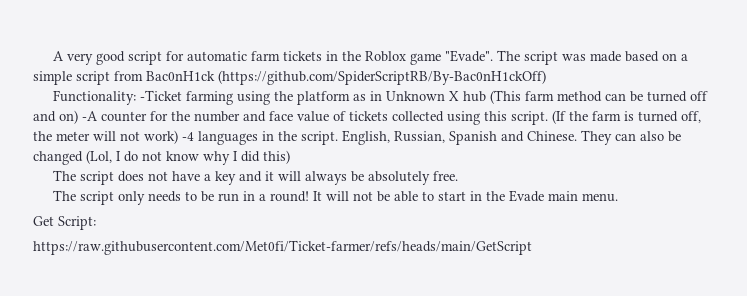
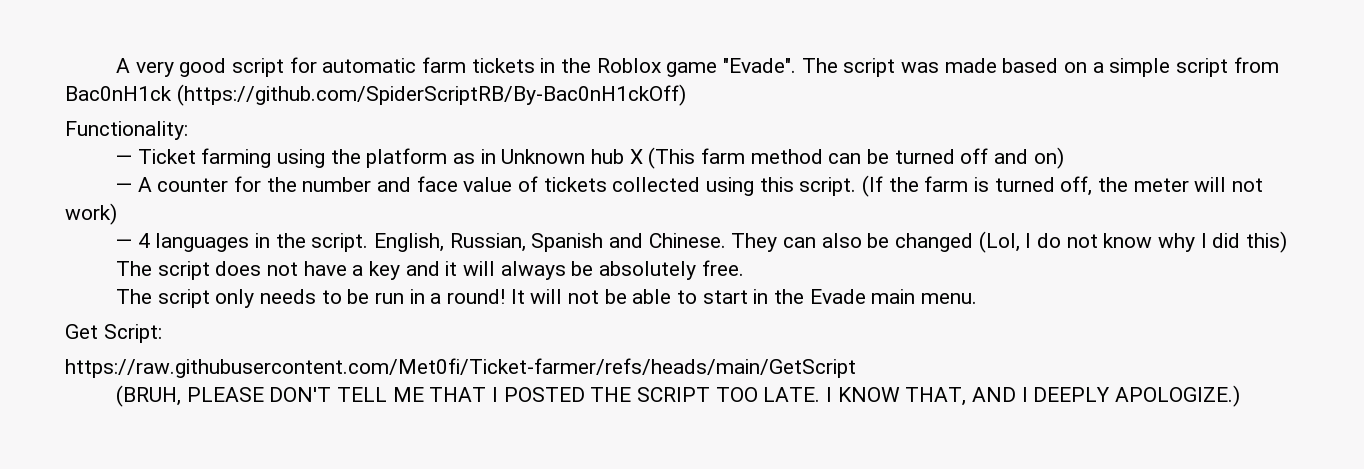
[140,90,183,101] -Ticket -> [115,149,196,164] // — Ticket
[449,91,487,102] X hub -> [590,149,643,164] hub X
[82,111,98,121] -A -> [115,177,152,192] // — A
[182,132,194,141] -4 -> [115,233,150,248] // — 4
(532, 247) none -> [115,385,1240,407] // (BRUH, PLEASE DON'T TELL ME THAT I POSTED THE SCRIPT TOO LATE. I KNOW THAT, AND I DEEPLY APOLOGIZE.)

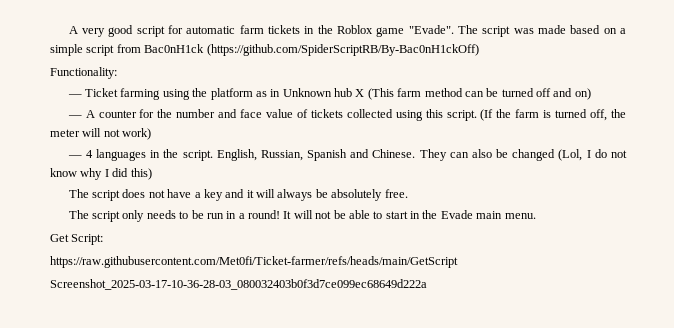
[115,385,1240,407] (BRUH, PLEASE DON'T TELL ME THAT I POSTED THE SCRIPT TOO LATE. I KNOW THAT, AND I DEEPLY APOLOGIZE.) -> [50,279,427,290] Screenshot_2025-03-17-10-36-28-03_080032403b0f3d7ce099ec68649d222a

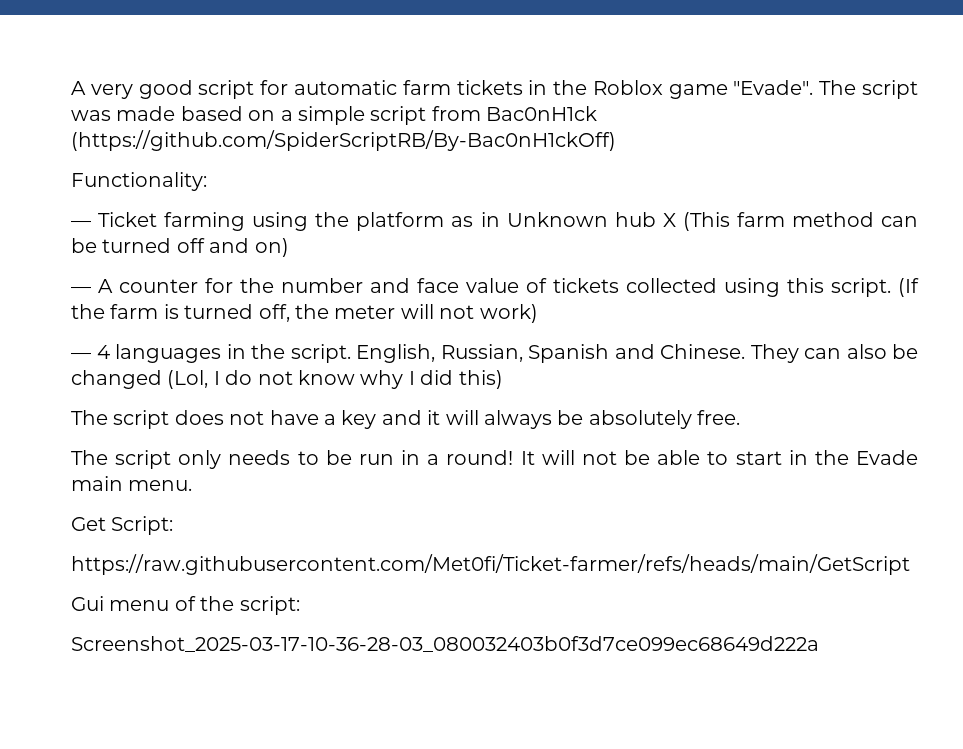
(458, 262) none -> [71,596,300,615] // Gui menu of the script:

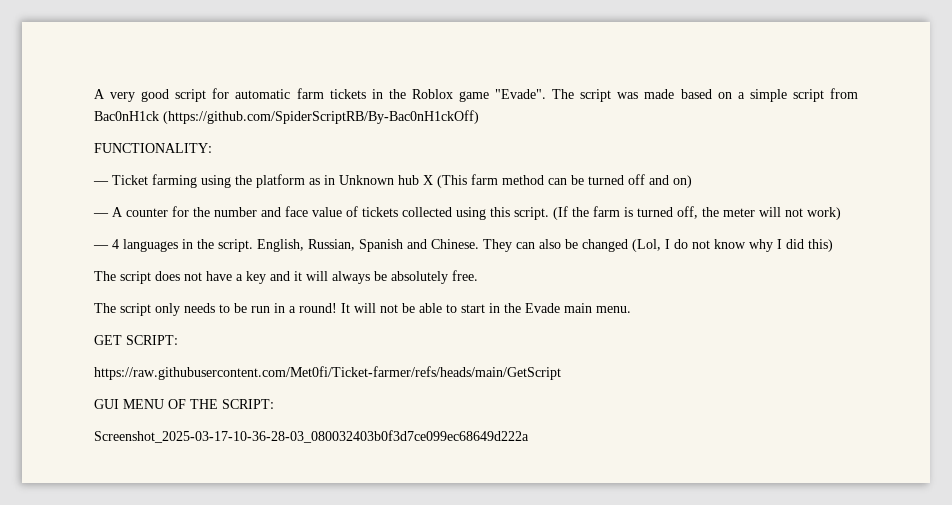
[71,172,207,191] Functionality: -> [94,143,212,153] FUNCTIONALITY:
[71,516,174,535] Get Script: -> [94,335,178,345] GET SCRIPT:
[71,596,300,615] Gui menu of the script: -> [94,399,274,409] GUI MENU OF THE SCRIPT:

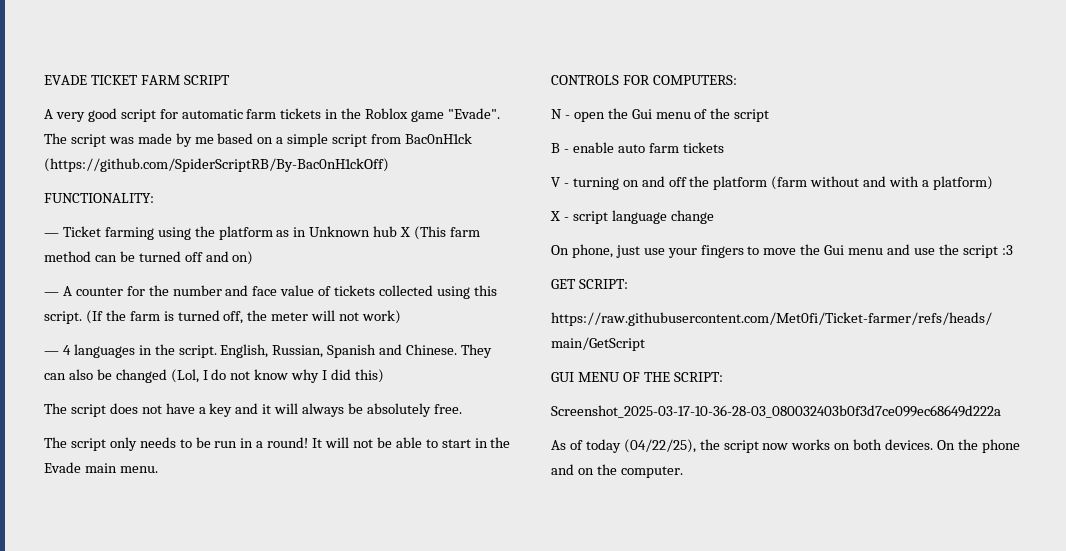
(94, 94) none -> [44,75,230,85] EVADE TICKET FARM SCRIPT //
(675, 94) none -> [175,133,214,147] by me
(631, 309) none -> [551,75,737,85] [551,108,770,122] [551,142,724,153] [551,176,993,190] [550,210,714,224] [551,244,1013,258] // CONTROLS FOR COMPUTERS: // N - open the Gui menu of the script // B - enable auto farm tickets // V - turning on and off the platform (farm without and with a platform) // X - script language change // On phone, just use your fingers to move the Gui menu and use the script :3
(529, 436) none -> [551,439,1020,453] [551,464,683,478] // As of today (04/22/25), the script now works on both devices. On the phone and on the computer.

